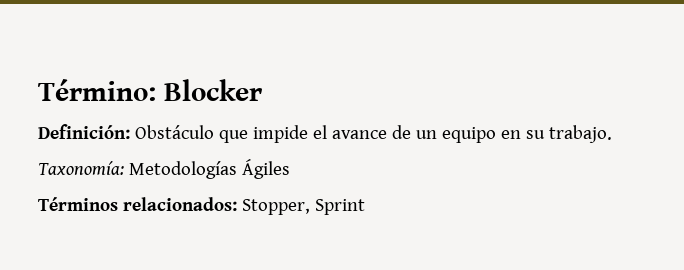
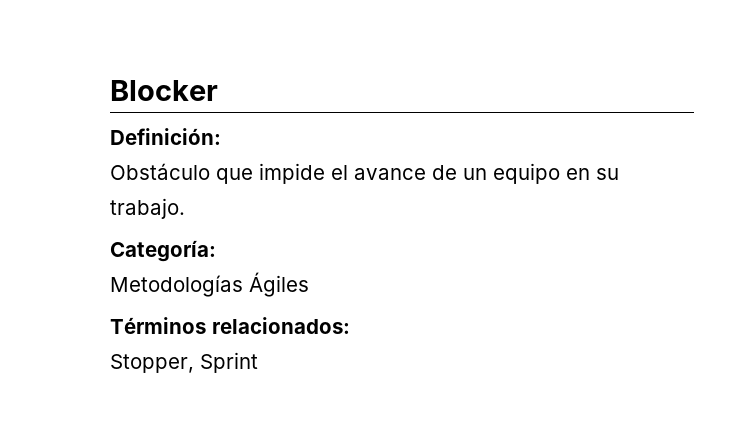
[38,79,156,101] Término: -> (110, 90) none
(130, 131) none -> (221, 136) //
[38,161,124,175] Taxonomía: -> [110,240,216,262] Categoría: //
(237, 204) none -> (350, 325) //

